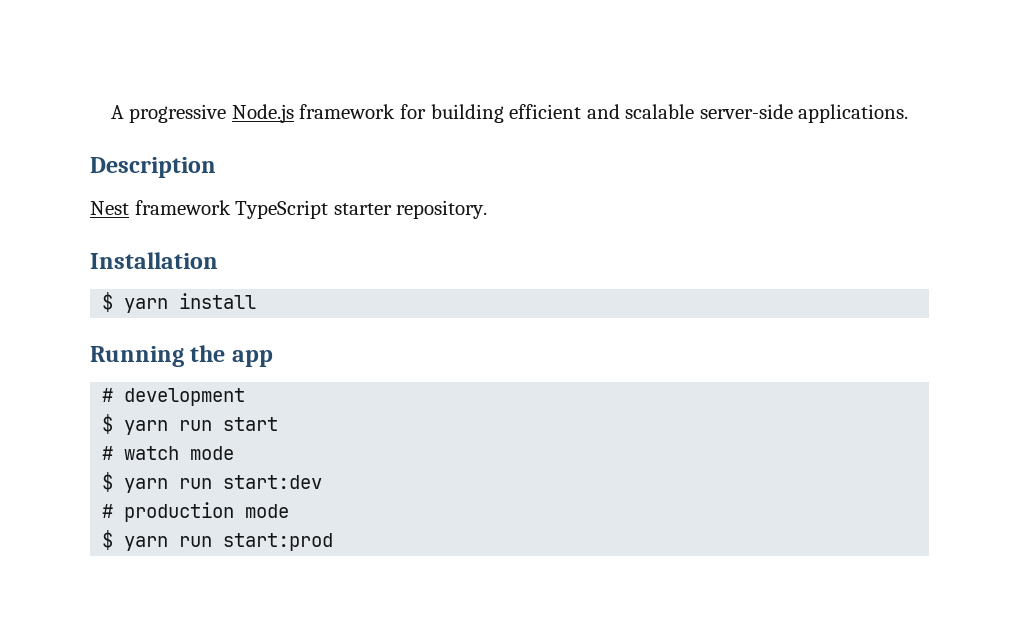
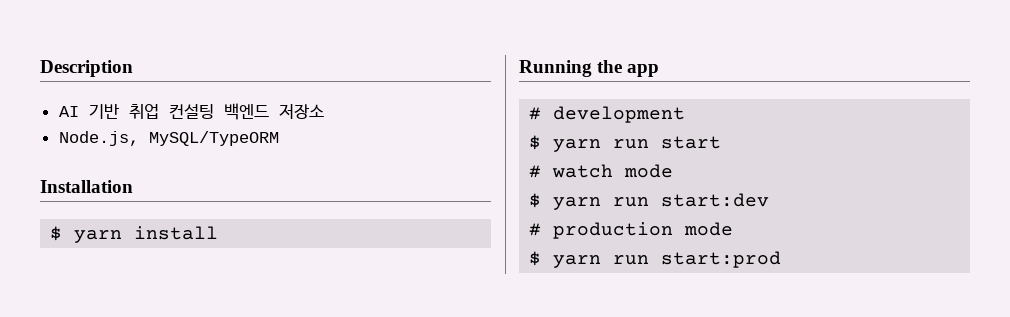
[110,104,909,123] [90,157,216,178] [90,200,488,219] A progressive Node.js framework for building efficient and scalable server-side applications. // Description // Nest framework TypeScript starter repository. -> [40,60,133,77] [58,103,324,120] [58,131,279,146] Description // AI 기반 취업 컨설팅 백엔드 저장소 // Node.js, MySQL/TypeORM

